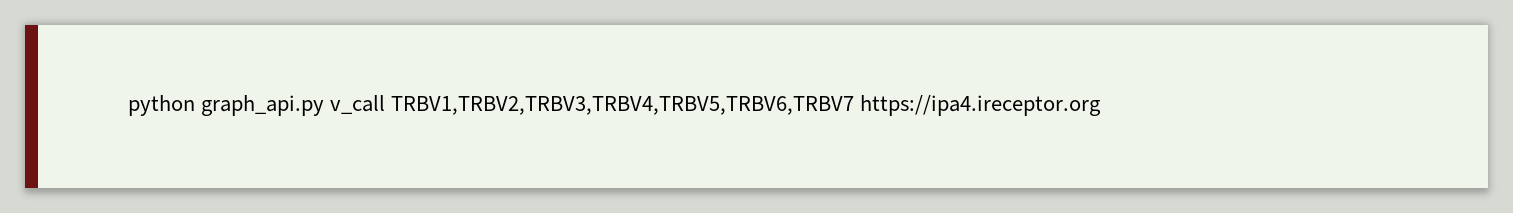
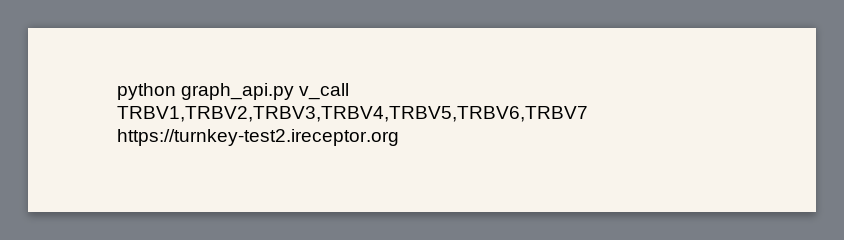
[860,95,1102,116] https://ipa4.ireceptor.org -> [117,129,399,146] https://turnkey-test2.ireceptor.org

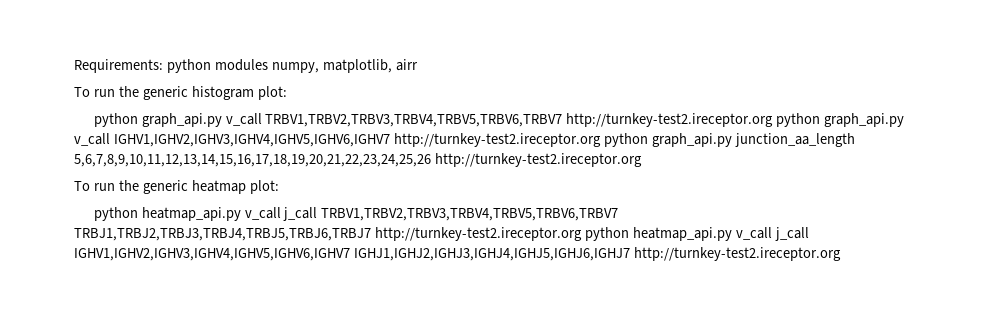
[117,83,350,100] [117,106,588,122] [117,129,399,146] python graph_api.py v_call TRBV1,TRBV2,TRBV3,TRBV4,TRBV5,TRBV6,TRBV7 https://turnkey-test2.ireceptor.org -> [74,59,418,73] [74,86,287,100] [93,113,905,127] [74,133,855,147] [74,153,642,167] [74,180,279,194] [93,207,619,221] [74,227,809,241] [74,247,841,261] Requirements: python modules numpy, matplotlib, airr // To run the generic histogram plot: // python graph_api.py v_call TRBV1,TRBV2,TRBV3,TRBV4,TRBV5,TRBV6,TRBV7 http://turnkey-test2.ireceptor.org python graph_api.py v_call IGHV1,IGHV2,IGHV3,IGHV4,IGHV5,IGHV6,IGHV7 http://turnkey-test2.ireceptor.org python graph_api.py junction_aa_length 5,6,7,8,9,10,11,12,13,14,15,16,17,18,19,20,21,22,23,24,25,26 http://turnkey-test2.ireceptor.org // To run the generic heatmap plot: // python heatmap_api.py v_call j_call TRBV1,TRBV2,TRBV3,TRBV4,TRBV5,TRBV6,TRBV7 TRBJ1,TRBJ2,TRBJ3,TRBJ4,TRBJ5,TRBJ6,TRBJ7 http://turnkey-test2.ireceptor.org python heatmap_api.py v_call j_call IGHV1,IGHV2,IGHV3,IGHV4,IGHV5,IGHV6,IGHV7 IGHJ1,IGHJ2,IGHJ3,IGHJ4,IGHJ5,IGHJ6,IGHJ7 http://turnkey-test2.ireceptor.org

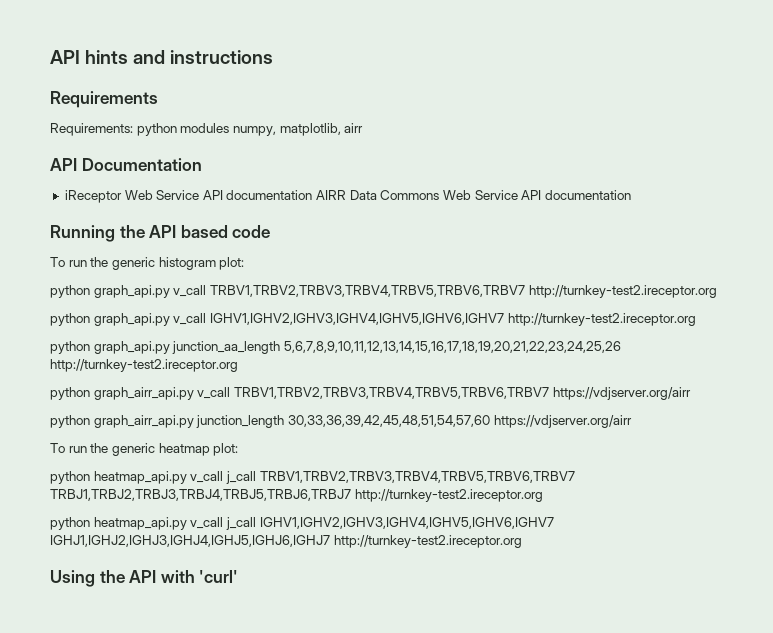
(74, 66) none -> [50,50,274,64] [50,91,158,108] API hints and instructions // Requirements //
(418, 65) none -> [50,158,202,171] [64,190,631,203] [50,225,271,242] // API Documentation // iReceptor Web Service API documentation AIRR Data Commons Web Service API documentation // Running the API based code
(774, 120) none -> (717, 291) //
(601, 140) none -> (696, 319) //
(642, 160) none -> [50,387,691,400] [50,415,632,428] // python graph_airr_api.py v_call TRBV1,TRBV2,TRBV3,TRBV4,TRBV5,TRBV6,TRBV7 https://vdjserver.org/airr // python graph_airr_api.py junction_length 30,33,36,39,42,45,48,51,54,57,60 https://vdjserver.org/airr
(582, 234) none -> (543, 495) //
(841, 254) none -> [50,570,239,587] // Using the API with 'curl'

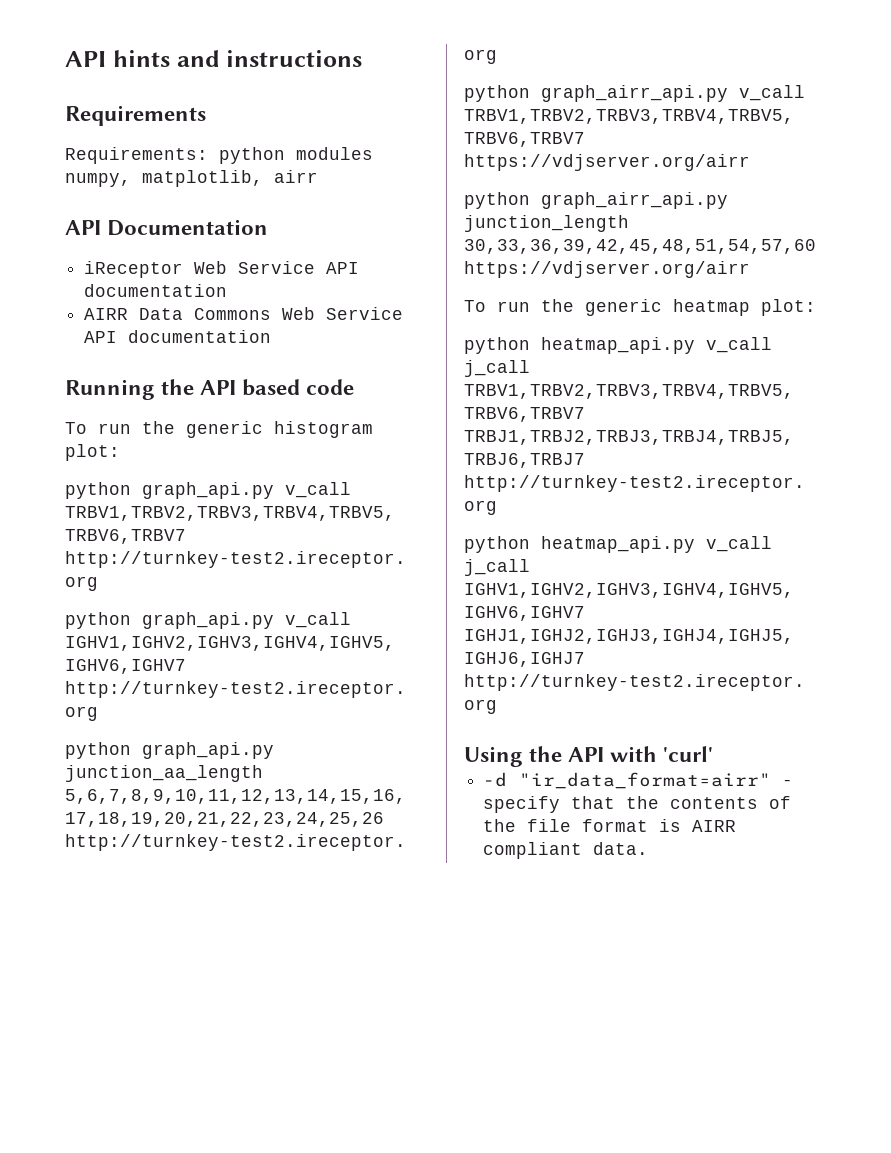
(313, 195) none -> (228, 290) //
(239, 576) none -> [483,772,794,789] [483,796,792,813] [483,819,737,832] [483,842,649,859] // -d "ir_data_format=airr" - specify that the contents of the file format is AIRR compliant data.

